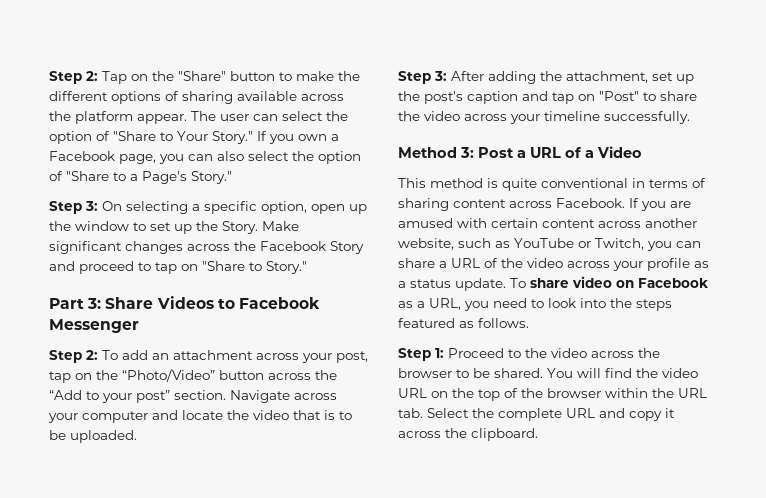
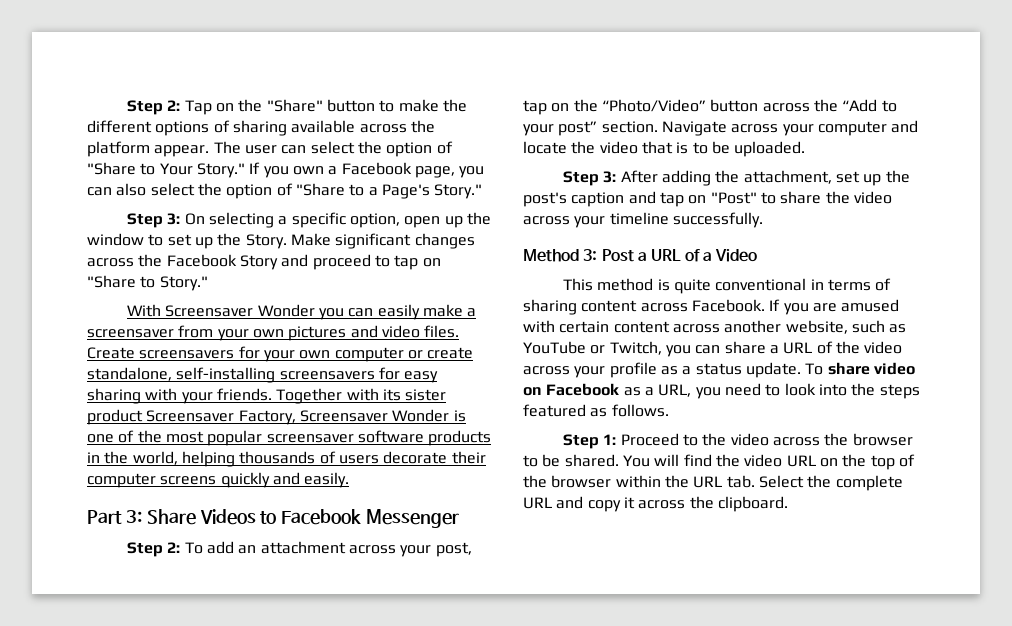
(307, 267) none -> [126,304,477,320] [87,325,460,341] [87,346,474,362] [87,367,439,383] [87,388,447,404] [87,409,466,425] [87,430,492,446] [87,451,486,467] [87,472,350,488] // With Screensaver Wonder you can easily make a screensaver from your own pictures and video files. Create screensavers for your own computer or create standalone, self-installing screensavers for easy sharing with your friends. Together with its sister product Screensaver Factory, Screensaver Wonder is one of the most popular screensaver software products in the world, helping thousands of users decorate their computer screens quickly and easily.

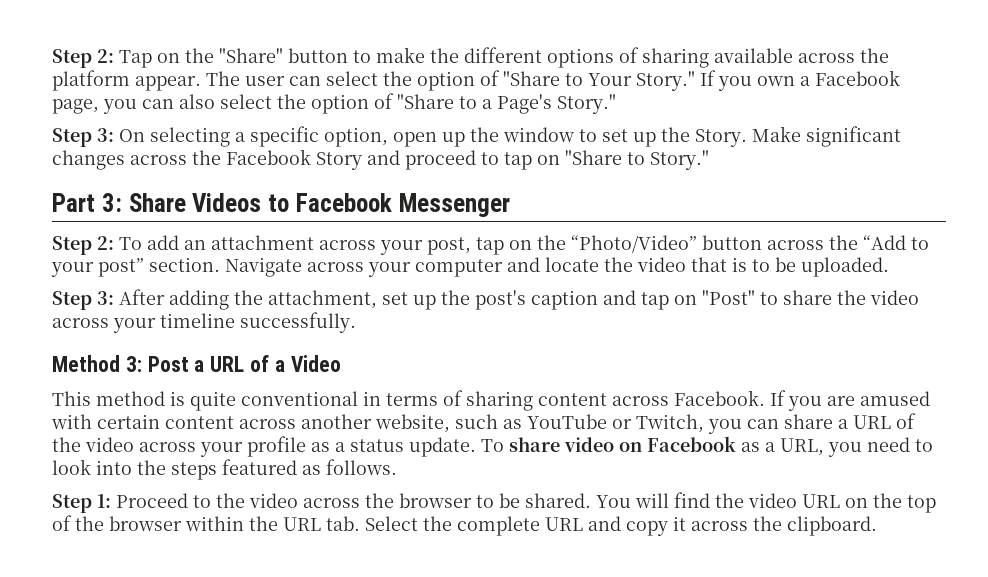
[126,304,477,320] [87,325,460,341] [87,346,474,362] [87,367,439,383] [87,388,447,404] [87,409,466,425] [87,430,492,446] [87,451,486,467] [87,472,350,488] // With Screensaver Wonder you can easily make a screensaver from your own pictures and video files. Create screensavers for your own computer or create standalone, self-installing screensavers for easy sharing with your friends. Together with its sister product Screensaver Factory, Screensaver Wonder is one of the most popular screensaver software products in the world, helping thousands of users decorate their computer screens quickly and easily. -> (709, 160) none

